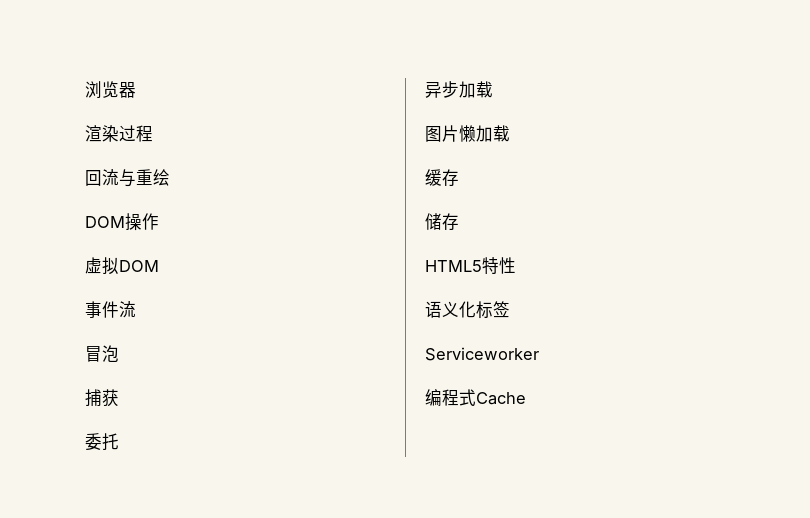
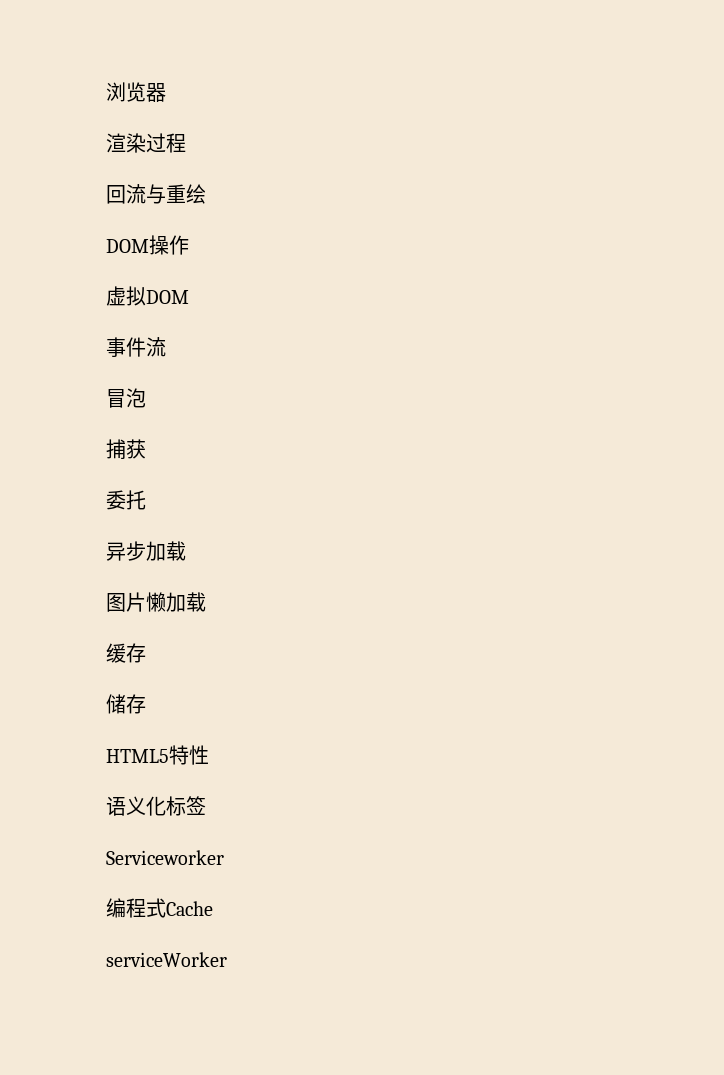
(526, 398) none -> [106,952,227,967] // serviceWorker

